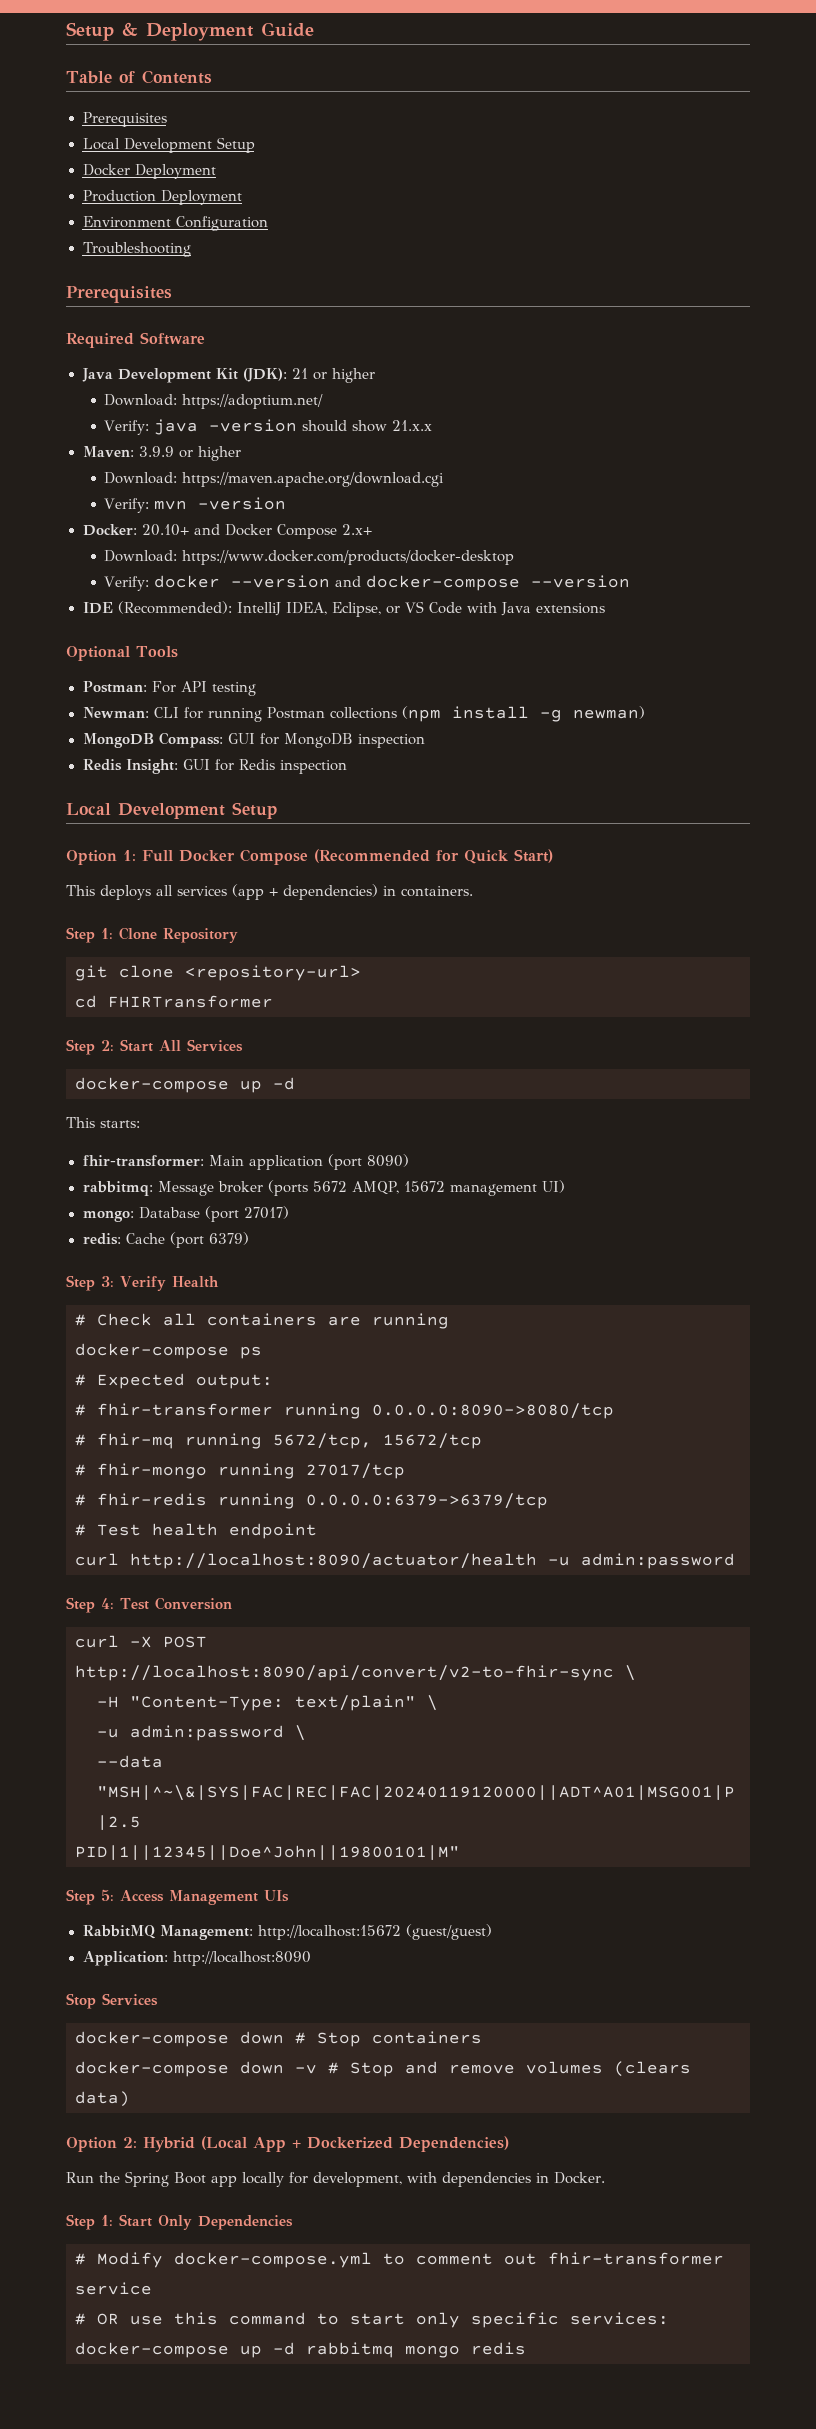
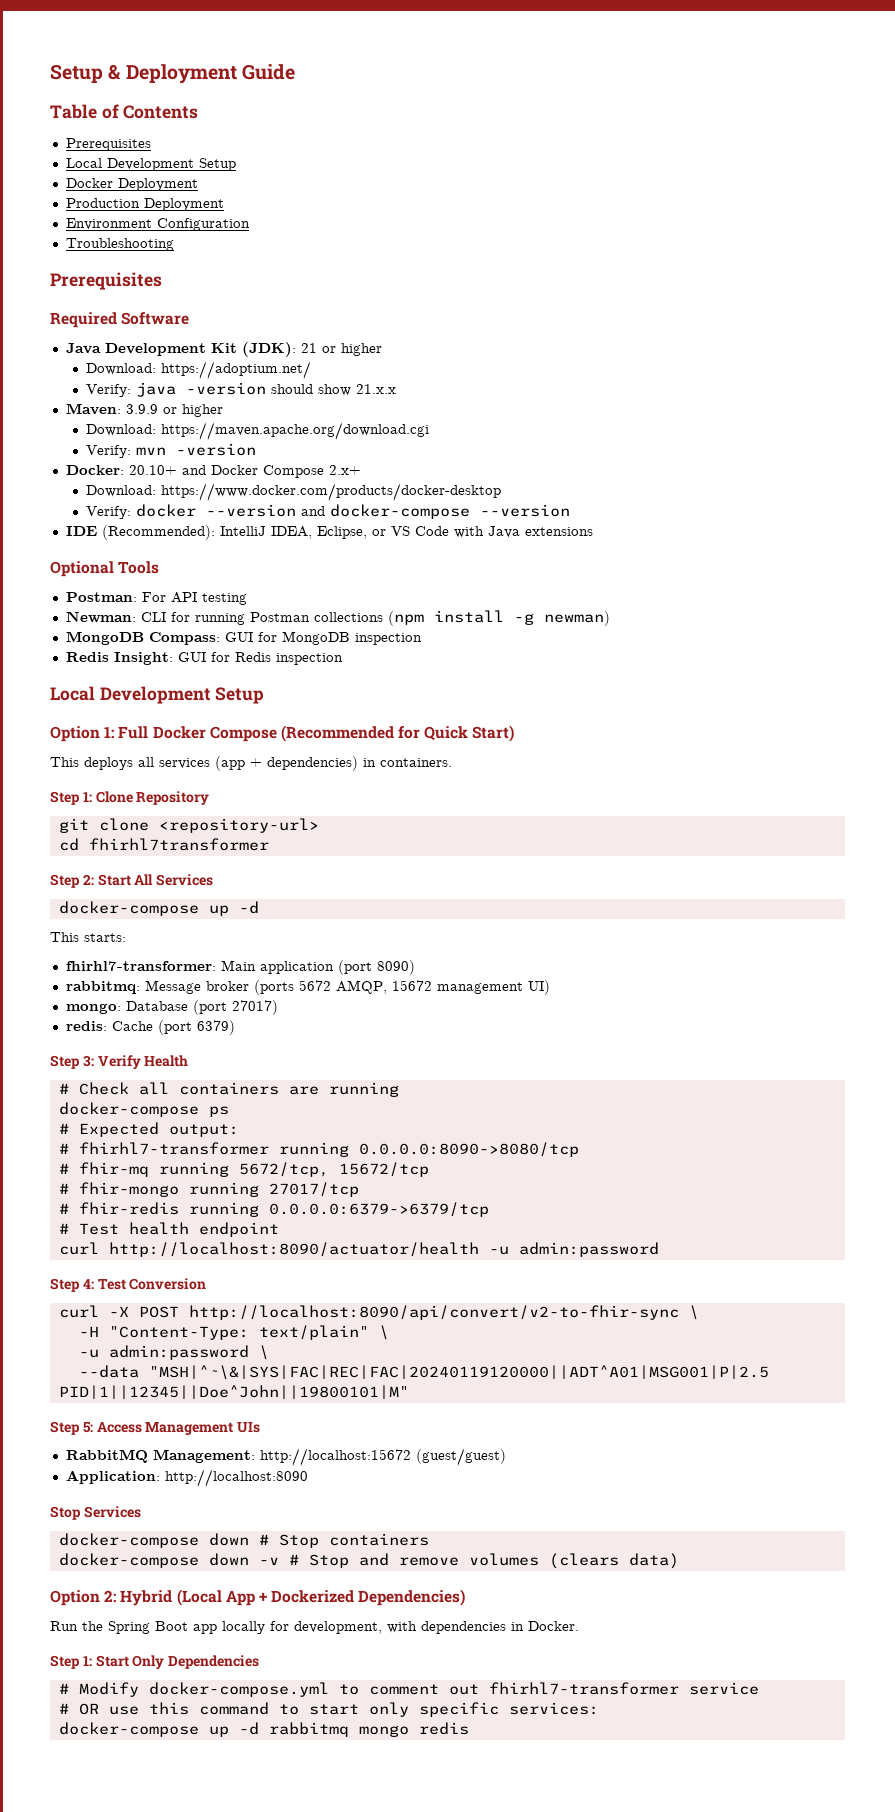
[108,995,273,1008] FHIRTransformer -> [88,838,269,851] fhirhl7transformer
[82,1155,204,1167] fhir-transformer: -> [65,961,216,971] fhirhl7-transformer:
[97,1403,273,1416] fhir-transformer -> [78,1142,269,1155] fhirhl7-transformer
[548,2252,724,2265] fhir-transformer -> [488,1682,679,1695] fhirhl7-transformer

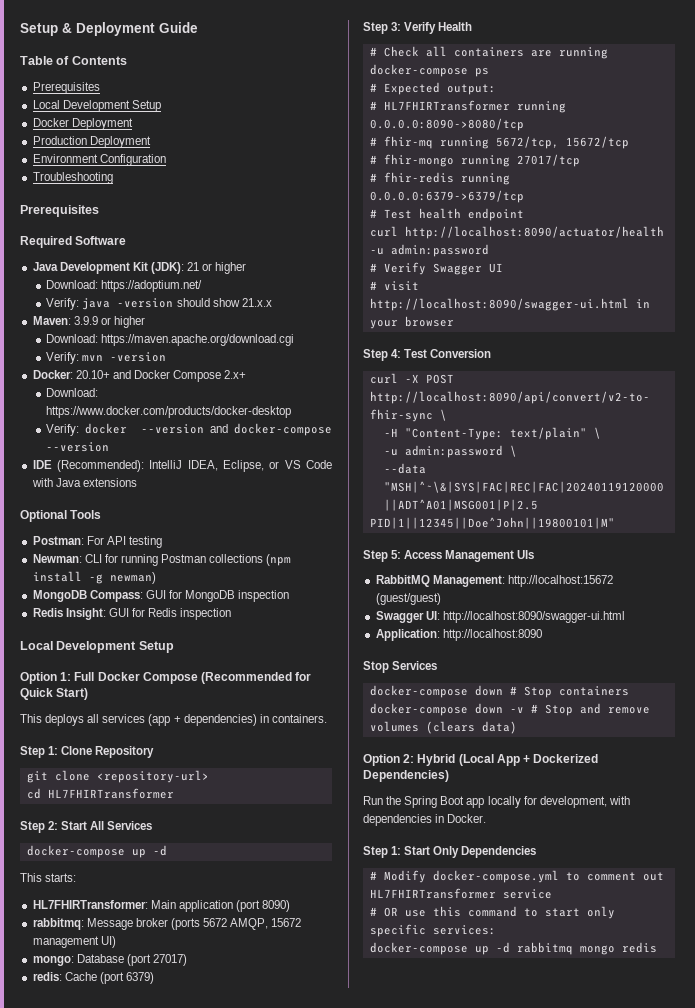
[88,838,269,851] fhirhl7transformer -> [47,788,174,799] HL7FHIRTransformer
[65,961,216,971] fhirhl7-transformer: -> [32,900,148,909] HL7FHIRTransformer:
[78,1142,269,1155] fhirhl7-transformer -> [383,100,510,111] HL7FHIRTransformer
(659, 1249) none -> [369,262,503,275] [369,281,419,291] [369,298,650,311] [369,316,454,329] // # Verify Swagger UI // # visit http://localhost:8090/swagger-ui.html in your browser
(506, 1457) none -> [375,611,625,623] // Swagger UI: http://localhost:8090/swagger-ui.html
[488,1682,679,1695] fhirhl7-transformer -> [369,888,496,899] HL7FHIRTransformer

